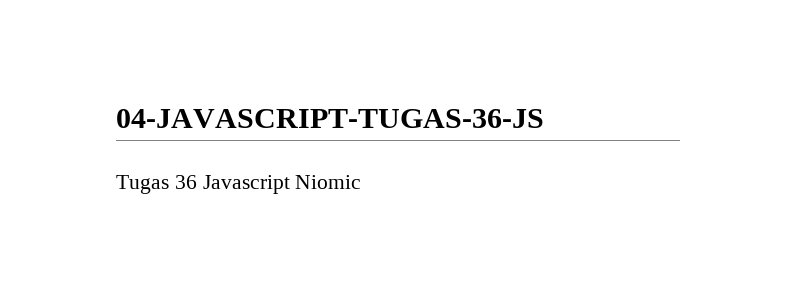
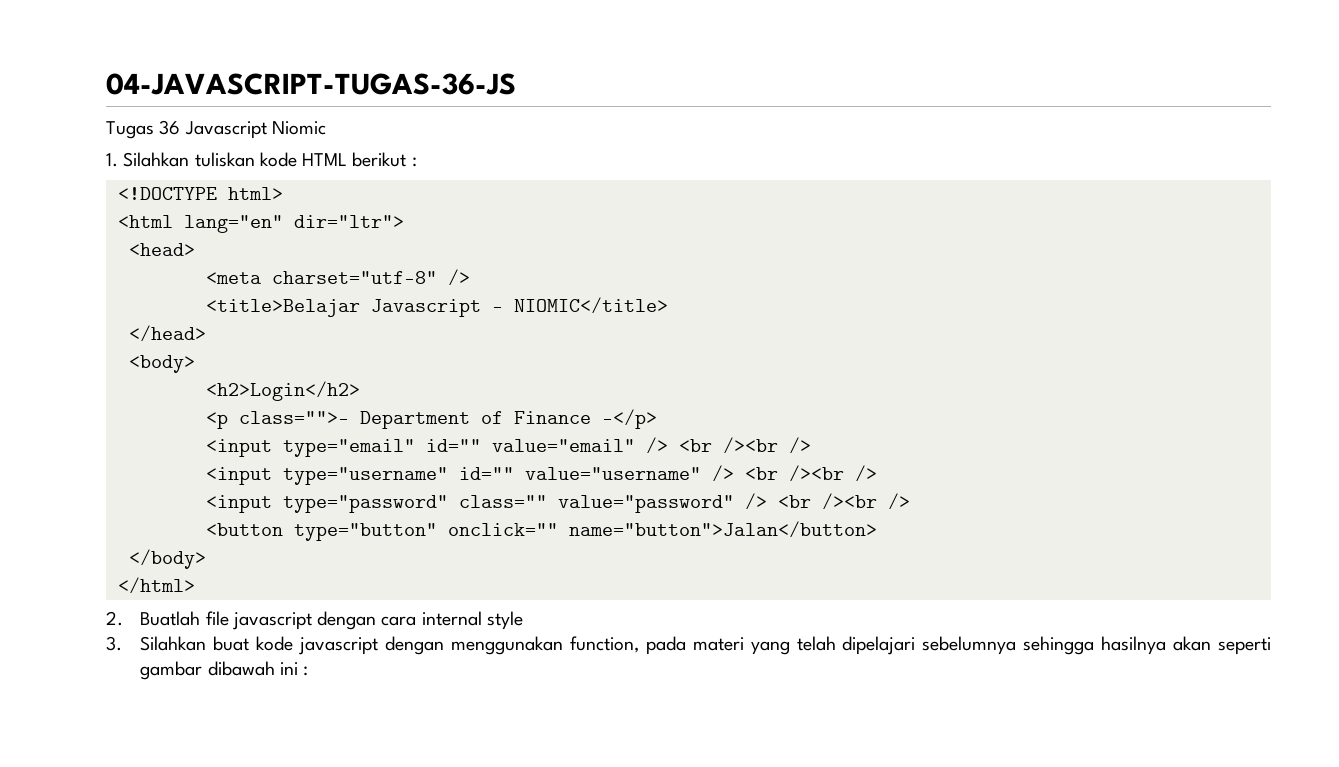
(362, 182) none -> [106,152,417,167] [117,187,283,200] [117,215,404,233] [128,243,195,256] [205,269,470,286] [205,297,668,317] [128,325,206,342] [128,355,195,373] [205,381,360,401] [205,409,657,429] [205,437,811,457] [205,465,877,485] [205,493,910,513] [205,521,877,541] [128,549,206,569] [117,577,195,594] [106,611,523,630] [106,636,1271,655] [140,661,309,680] // 1. Silahkan tuliskan kode HTML berikut : // <!DOCTYPE html> // <html lang="en" dir="ltr"> // <head> // <meta charset="utf-8" /> // <title>Belajar Javascript - NIOMIC</title> // </head> // <body> // <h2>Login</h2> // <p class="">- Department of Finance -</p> // <input type="email" id="" value="email" /> <br /><br /> // <input type="username" id="" value="username" /> <br /><br /> // <input type="password" class="" value="password" /> <br /><br /> // <button type="button" onclick="" name="button">Jalan</button> // </body> // </html> // 2. Buatlah file javascript dengan cara internal style // 3. Silahkan buat kode javascript dengan menggunakan function, pada materi yang telah dipelajari sebelumnya sehingga hasilnya akan seperti gambar dibawah ini :

